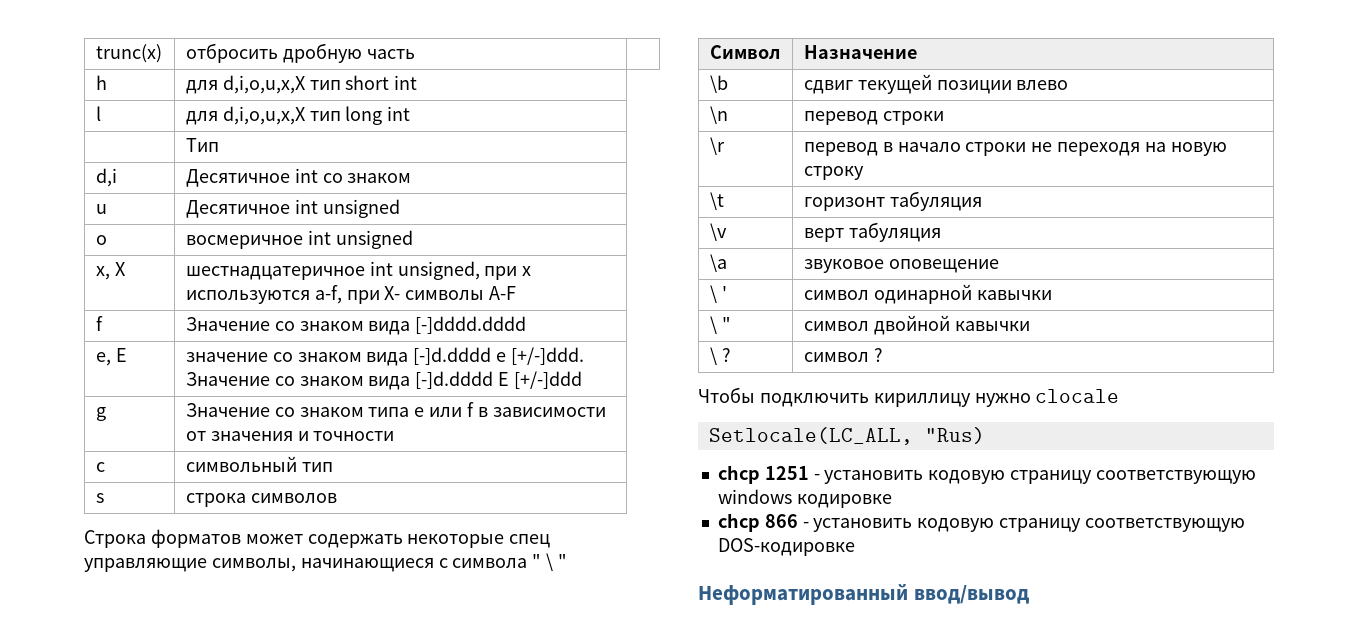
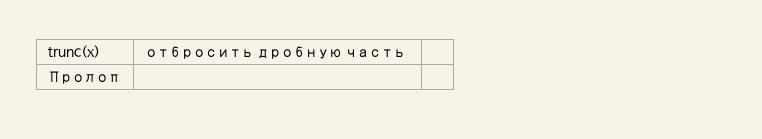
[95,75,107,90] [185,75,418,94] [95,106,101,121] [185,106,411,125] [185,138,219,152] [95,168,117,187] [185,168,412,187] [95,204,107,214] [185,199,400,218] [95,235,107,245] [185,230,413,249] [95,262,126,280] [185,261,532,280] [185,285,517,304] [95,316,103,331] [185,316,527,335] [95,348,127,366] [185,347,584,366] [185,371,582,390] [95,407,106,421] [185,402,606,417] [185,431,395,441] [95,462,105,472] [185,456,333,472] [95,493,104,503] [185,493,337,507] [84,529,551,548] [84,553,568,572] [709,45,780,59] [803,45,917,59] [709,75,728,93] [803,74,1069,94] [709,106,728,124] [803,111,944,125] [709,137,725,155] [803,142,1227,156] [803,166,864,180] [709,192,724,210] [803,191,982,211] [709,223,727,241] [803,222,941,242] [709,254,727,272] [803,259,999,273] [709,285,727,303] [803,284,1052,304] [709,316,731,334] [803,315,1030,335] [709,347,731,365] [803,348,883,362] [698,387,1120,407] [708,427,985,445] [717,465,1256,484] [717,489,892,508] [717,513,1245,532] [717,538,855,556] [698,584,1029,605] h | для d,i,o,u,x,X тип short int // l | для d,i,o,u,x,X тип long int // | Тип // d,i | Десятичное int со знаком // u | Десятичное int unsigned // o | восмеричное int unsigned // x, X | шестнадцатеричное int unsigned, при x используются a-f, при Х- символы A-F // f | Значение со знаком вида [-]dddd.dddd // e, E | значение со знаком вида [-]d.dddd e [+/-]ddd. Значение со знаком вида [-]d.dddd E [+/-]ddd // g | Значение со знаком типа e или f в зависимости от значения и точности // c | символьный тип // s | строка символов // Строка форматов может содержать некоторые спец управляющие символы, начинающиеся с символа " \ " // Символ | Назначение // \b | сдвиг текущей позиции влево // \n | перевод строки // \r | перевод в начало строки не переходя на новую строку // \t | горизонт табуляция // \v | верт табуляция // \a | звуковое оповещение // \ ' | символ одинарной кавычки // \ " | символ двойной кавычки // \ ? | символ ? // Чтобы подключить кириллицу нужно clocale // Setlocale(LC_ALL, "Rus) // chcp 1251 - установить кодовую страницу соответствующую windows кодировке // chcp 866 - установить кодовую страницу соответствующую DOS-кодировке // Неформатированный ввод/вывод -> [48,71,121,84] Пролоп | |

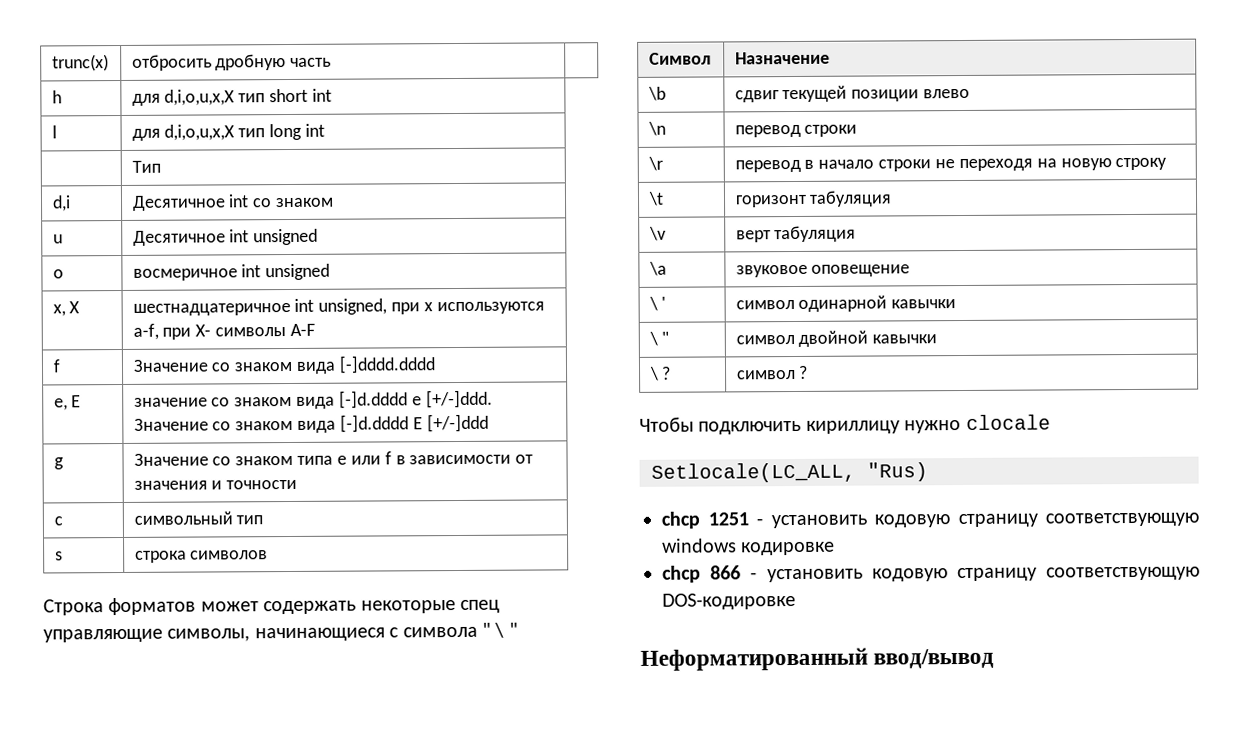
[48,71,121,84] Пролоп | | -> [51,90,62,104] [131,88,332,106] [51,125,57,139] [131,123,325,141] [131,160,161,173] [51,195,71,212] [131,194,335,211] [52,234,63,244] [132,228,319,246] [52,269,64,279] [132,263,331,281] [52,301,81,317] [132,298,545,316] [132,323,315,340] [52,359,61,373] [132,355,436,374] [53,395,82,411] [133,389,493,409] [133,413,489,433] [53,457,64,470] [133,451,534,466] [133,479,298,490] [53,516,63,526] [133,511,264,525] [54,551,63,561] [134,550,269,563] [43,597,500,616] [43,622,518,643] [648,52,711,65] [734,51,830,65] [647,86,666,101] [734,85,971,103] [647,121,666,136] [734,124,858,138] [647,156,663,171] [734,157,1168,173] [647,191,664,206] [734,190,893,208] [648,226,666,241] [735,225,857,243] [648,261,667,276] [735,264,911,278] [648,296,667,311] [735,295,957,312] [648,331,670,346] [735,330,938,347] [648,366,672,381] [736,365,809,380] [639,414,1051,435] [651,462,928,483] [661,511,1199,529] [662,538,836,556] [662,565,1200,583] [662,592,796,610] [640,647,995,671] h | для d,i,o,u,x,X тип short int // l | для d,i,o,u,x,X тип long int // | Тип // d,i | Десятичное int со знаком // u | Десятичное int unsigned // o | восмеричное int unsigned // x, X | шестнадцатеричное int unsigned, при x используются a-f, при Х- символы A-F // f | Значение со знаком вида [-]dddd.dddd // e, E | значение со знаком вида [-]d.dddd e [+/-]ddd. Значение со знаком вида [-]d.dddd E [+/-]ddd // g | Значение со знаком типа e или f в зависимости от значения и точности // c | символьный тип // s | строка символов // Строка форматов может содержать некоторые спец управляющие символы, начинающиеся с символа " \ " // Символ | Назначение // \b | сдвиг текущей позиции влево // \n | перевод строки // \r | перевод в начало строки не переходя на новую строку // \t | горизонт табуляция // \v | верт табуляция // \a | звуковое оповещение // \ ' | символ одинарной кавычки // \ " | символ двойной кавычки // \ ? | символ ? // Чтобы подключить кириллицу нужно clocale // Setlocale(LC_ALL, "Rus) // chcp 1251 - установить кодовую страницу соответствующую windows кодировке // chcp 866 - установить кодовую страницу соответствующую DOS-кодировке // Неформатированный ввод/вывод

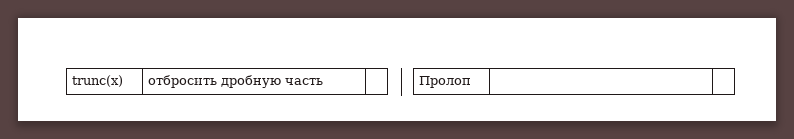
[51,90,62,104] [131,88,332,106] [51,125,57,139] [131,123,325,141] [131,160,161,173] [51,195,71,212] [131,194,335,211] [52,234,63,244] [132,228,319,246] [52,269,64,279] [132,263,331,281] [52,301,81,317] [132,298,545,316] [132,323,315,340] [52,359,61,373] [132,355,436,374] [53,395,82,411] [133,389,493,409] [133,413,489,433] [53,457,64,470] [133,451,534,466] [133,479,298,490] [53,516,63,526] [133,511,264,525] [54,551,63,561] [134,550,269,563] [43,597,500,616] [43,622,518,643] [648,52,711,65] [734,51,830,65] [647,86,666,101] [734,85,971,103] [647,121,666,136] [734,124,858,138] [647,156,663,171] [734,157,1168,173] [647,191,664,206] [734,190,893,208] [648,226,666,241] [735,225,857,243] [648,261,667,276] [735,264,911,278] [648,296,667,311] [735,295,957,312] [648,331,670,346] [735,330,938,347] [648,366,672,381] [736,365,809,380] [639,414,1051,435] [651,462,928,483] [661,511,1199,529] [662,538,836,556] [662,565,1200,583] [662,592,796,610] [640,647,995,671] h | для d,i,o,u,x,X тип short int // l | для d,i,o,u,x,X тип long int // | Тип // d,i | Десятичное int со знаком // u | Десятичное int unsigned // o | восмеричное int unsigned // x, X | шестнадцатеричное int unsigned, при x используются a-f, при Х- символы A-F // f | Значение со знаком вида [-]dddd.dddd // e, E | значение со знаком вида [-]d.dddd e [+/-]ddd. Значение со знаком вида [-]d.dddd E [+/-]ddd // g | Значение со знаком типа e или f в зависимости от значения и точности // c | символьный тип // s | строка символов // Строка форматов может содержать некоторые спец управляющие символы, начинающиеся с символа " \ " // Символ | Назначение // \b | сдвиг текущей позиции влево // \n | перевод строки // \r | перевод в начало строки не переходя на новую строку // \t | горизонт табуляция // \v | верт табуляция // \a | звуковое оповещение // \ ' | символ одинарной кавычки // \ " | символ двойной кавычки // \ ? | символ ? // Чтобы подключить кириллицу нужно clocale // Setlocale(LC_ALL, "Rus) // chcp 1251 - установить кодовую страницу соответствующую windows кодировке // chcp 866 - установить кодовую страницу соответствующую DOS-кодировке // Неформатированный ввод/вывод -> [418,76,471,88] Пролоп | |

